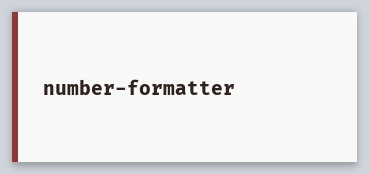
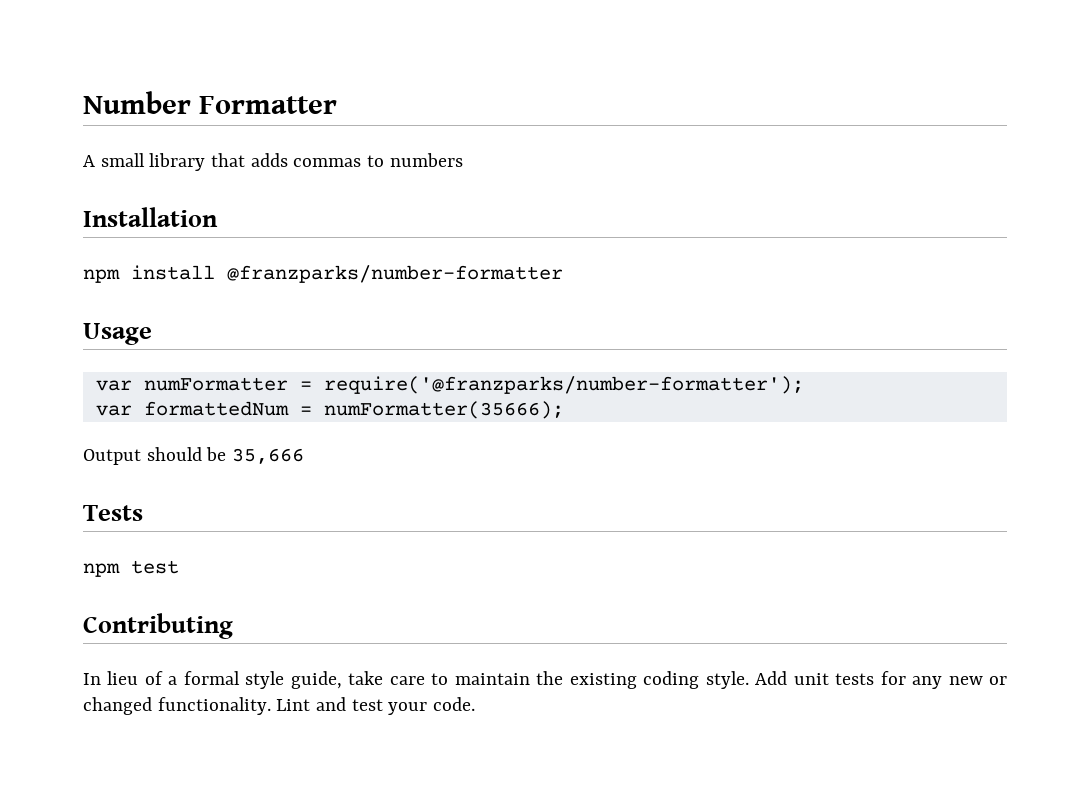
[43,79,235,95] number-formatter -> [83,91,338,114] [83,153,463,171] [83,207,218,227] [83,265,563,283] [83,323,152,345] [95,376,804,394] [95,401,564,419] [83,447,305,465] [83,505,143,521] [83,560,179,577] [83,613,233,639] [83,671,1008,689] [83,697,476,715] Number Formatter // A small library that adds commas to numbers // Installation // npm install @franzparks/number-formatter // Usage // var numFormatter = require('@franzparks/number-formatter'); // var formattedNum = numFormatter(35666); // Output should be 35,666 // Tests // npm test // Contributing // In lieu of a formal style guide, take care to maintain the existing coding style. Add unit tests for any new or changed functionality. Lint and test your code.

